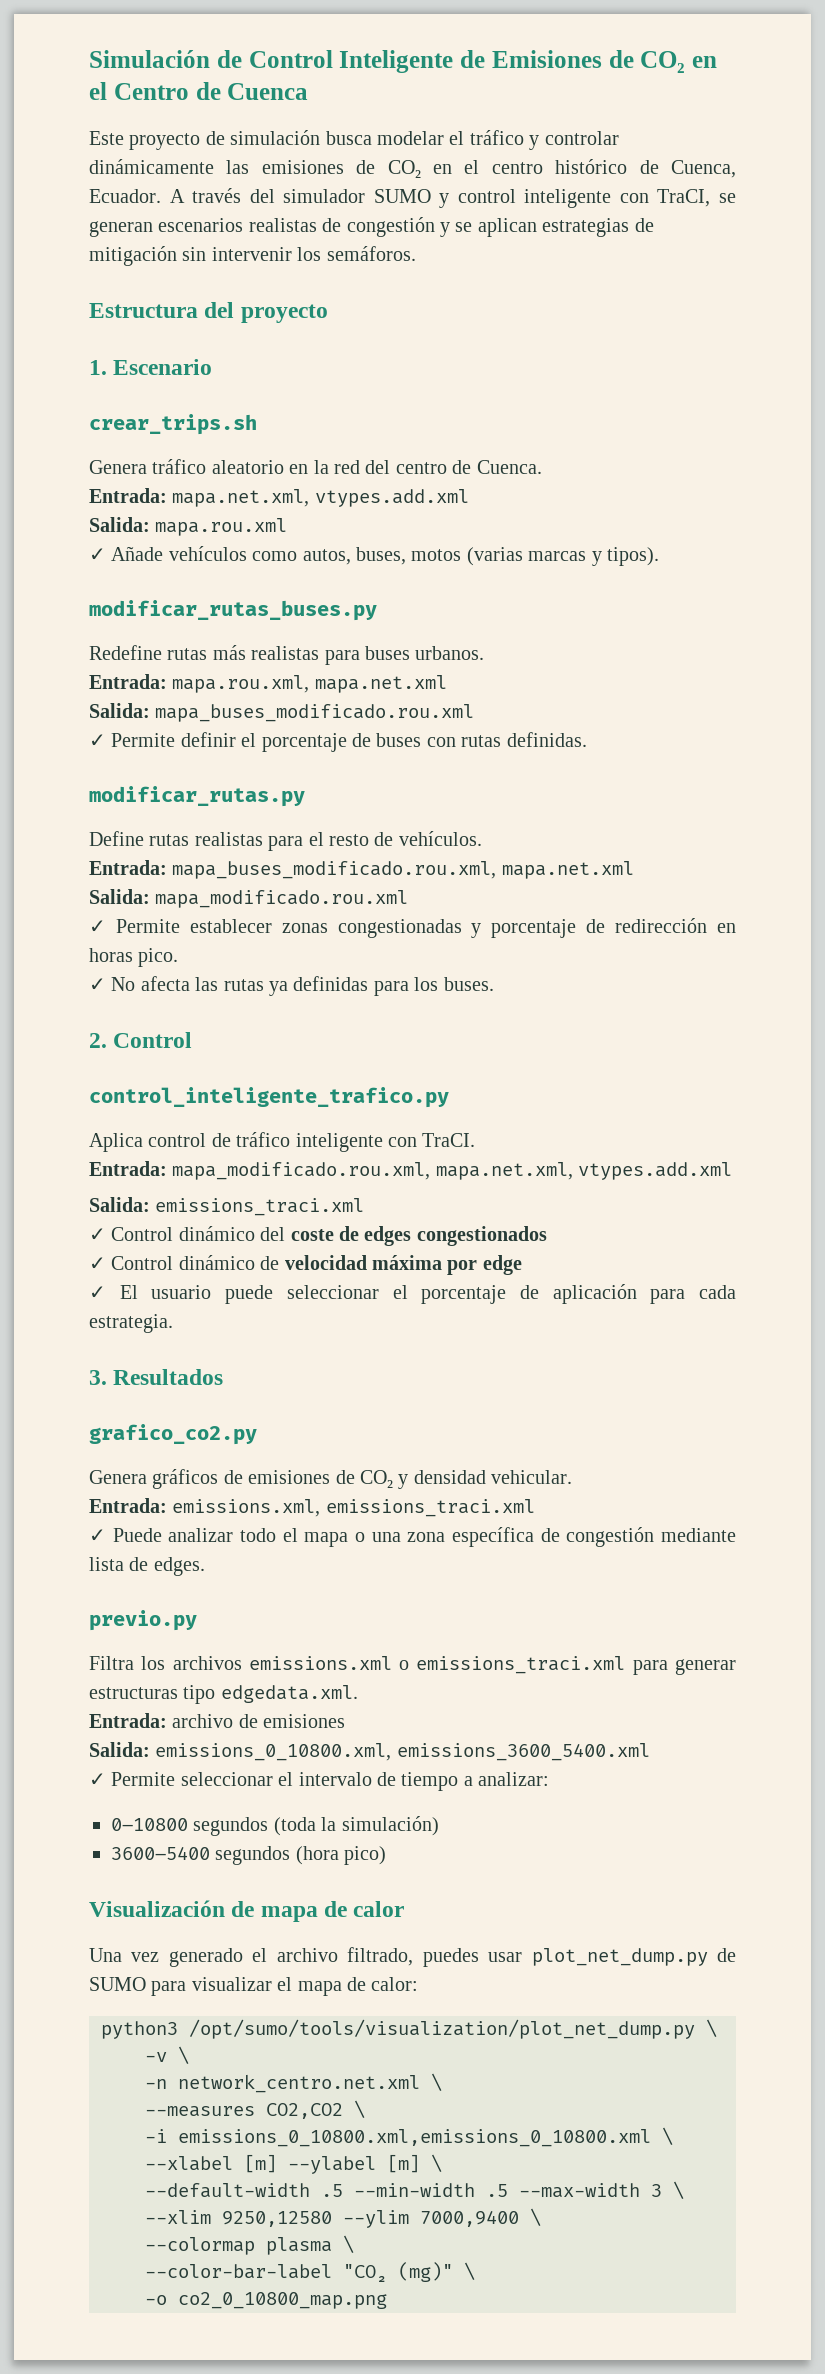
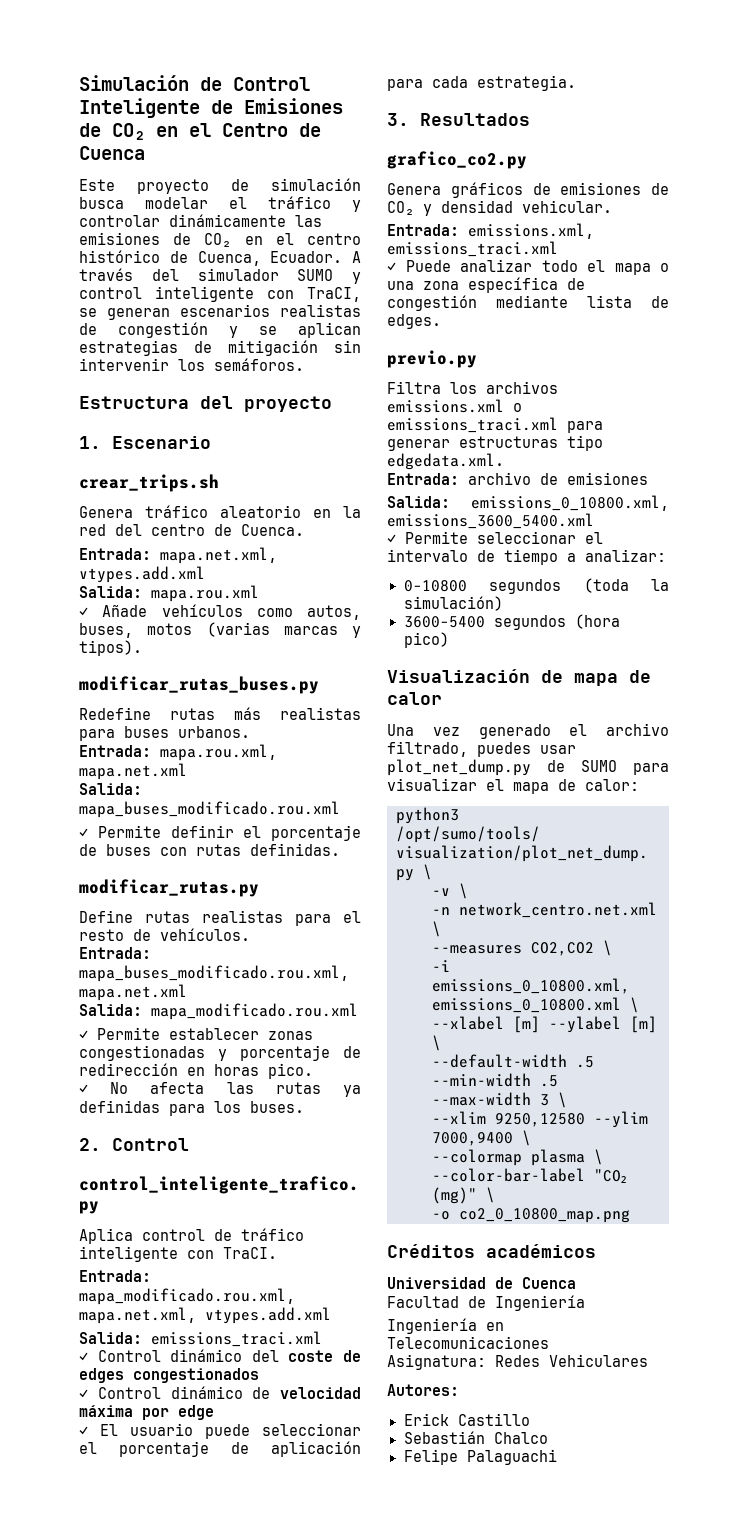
(387, 2300) none -> [387,1244,596,1258] [387,1277,576,1289] [387,1295,585,1311] [387,1318,504,1334] [387,1336,549,1349] [387,1354,648,1370] [387,1384,459,1396] [403,1413,530,1426] [403,1431,548,1444] [403,1449,557,1465] // Créditos académicos // Universidad de Cuenca // Facultad de Ingeniería // Ingeniería en Telecomunicaciones // Asignatura: Redes Vehiculares // Autores: // Erick Castillo // Sebastián Chalco // Felipe Palaguachi

